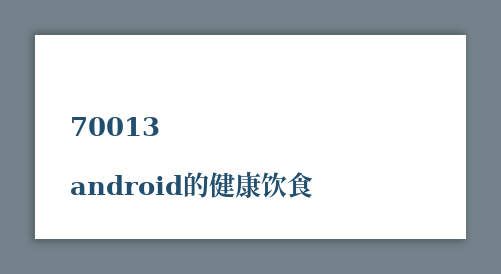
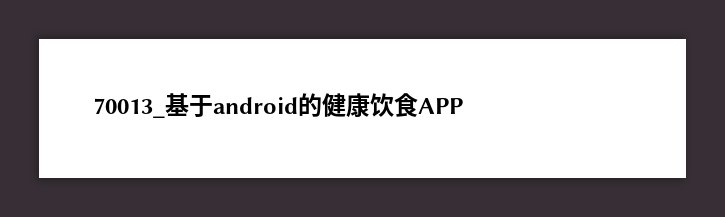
[70,117,160,136] 70013 // -> [93,93,213,118] 70013_基于
(313, 185) none -> [418,98,463,114] APP

